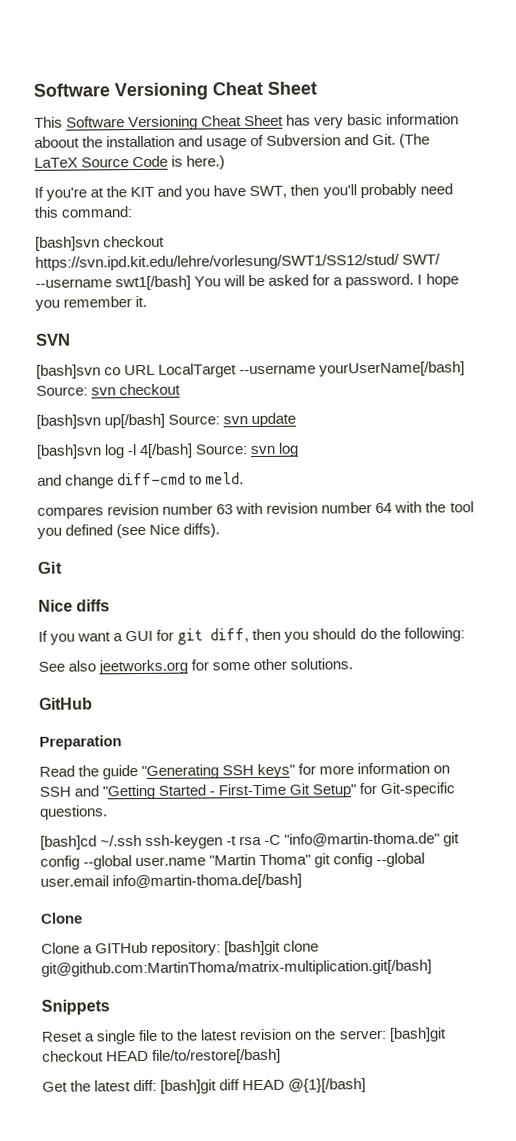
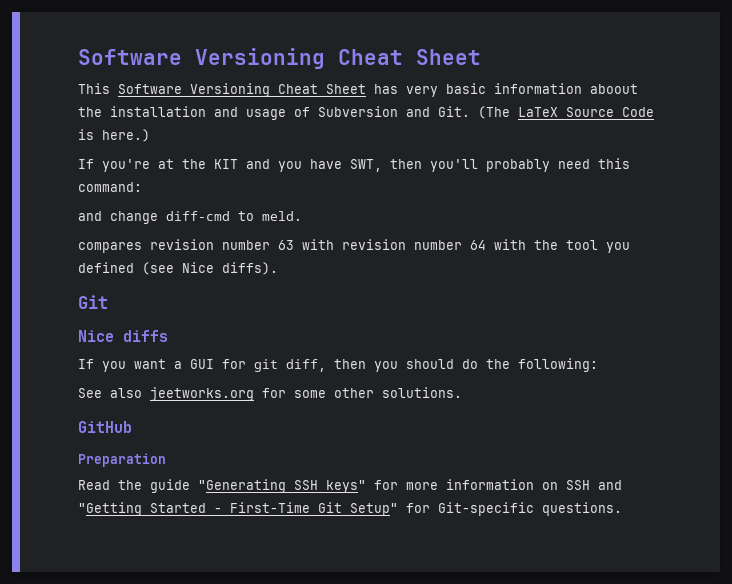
[35,235,166,251] [35,253,442,271] [35,273,459,291] [35,295,148,311] [35,333,71,346] [36,361,466,379] [36,383,182,396] [36,412,297,429] [36,442,300,459] // [bash]svn checkout https://svn.ipd.kit.edu/lehre/vorlesung/SWT1/SS12/stud/ SWT/ --username swt1[/bash] You will be asked for a password. I hope you remember it. // SVN // [bash]svn co URL LocalTarget --username yourUserName[/bash] Source: svn checkout // [bash]svn up[/bash] Source: svn update // [bash]svn log -l 4[/bash] Source: svn log -> (142, 187) none
[40,832,461,850] [40,852,426,870] [40,873,303,890] [40,912,83,924] [41,940,320,956] [41,959,432,977] [41,999,110,1015] [41,1027,447,1045] [42,1048,282,1064] [42,1078,367,1094] // [bash]cd ~/.ssh ssh-keygen -t rsa -C "info@martin-thoma.de" git config --global user.name "Martin Thoma" git config --global user.email info@martin-thoma.de[/bash] // Clone // Clone a GITHub repository: [bash]git clone git@github.com:MartinThoma/matrix-multiplication.git[/bash] // Snippets // Reset a single file to the latest revision on the server: [bash]git checkout HEAD file/to/restore[/bash] // Get the latest diff: [bash]git diff HEAD @{1}[/bash] -> (622, 509) none

